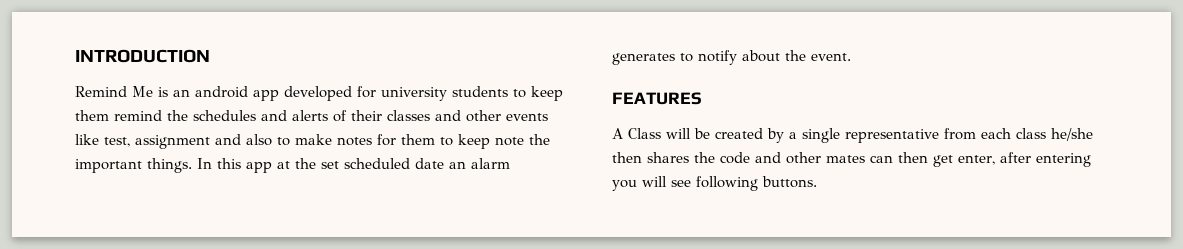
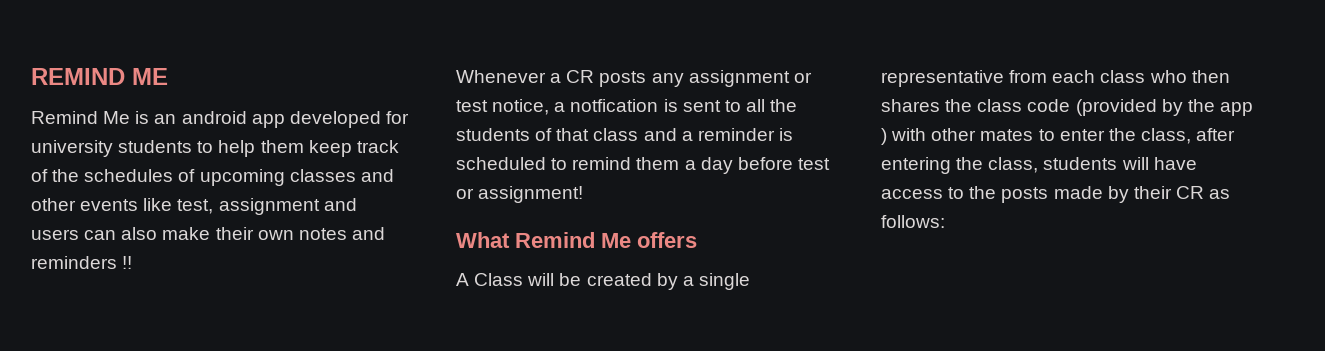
[75,49,210,63] INTRODUCTION -> [31,68,168,85] REMIND ME
[531,86,563,101] [75,110,382,122] keep them remind the schedules and alerts of their -> [218,140,399,157] [31,169,285,186] help them keep track of the schedules of upcoming
[246,134,550,149] [75,158,510,173] [612,50,851,65] [612,92,702,105] also to make notes for them to keep note the important things. In this app at the set scheduled date an alarm generates to notify about the event. // FEATURES -> [31,227,385,240] [31,256,133,269] [456,70,812,87] [456,99,798,115] [456,128,793,141] [456,157,830,174] [456,186,584,203] [456,232,697,248] users can also make their own notes and reminders !! // Whenever a CR posts any assignment or test notice, a notfication is sent to all the students of that class and a reminder is scheduled to remind them a day before test or assignment! // What Remind Me offers
[1051,128,1093,141] he/she -> [1149,70,1187,83] who
[720,152,1091,167] [612,176,817,191] code and other mates can then get enter, after entering you will see following buttons. -> [977,99,1253,116] [881,128,1236,145] [881,157,1197,174] [881,186,1231,203] [881,215,945,228] class code (provided by the app ) with other mates to enter the class, after entering the class, students will have access to the posts made by their CR as follows:

